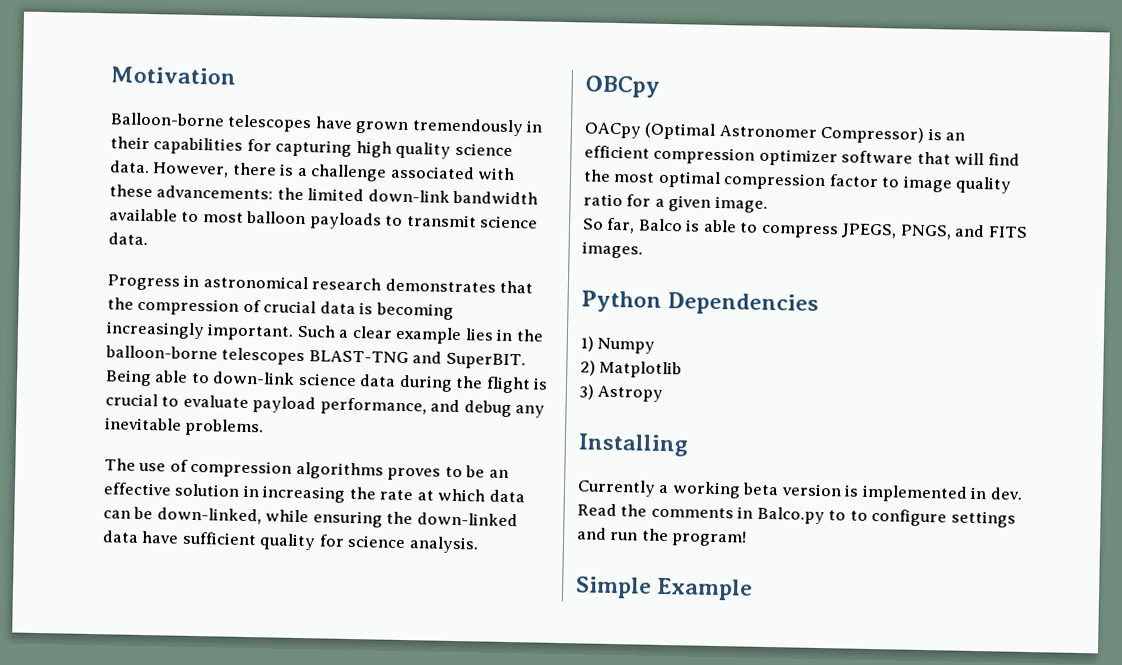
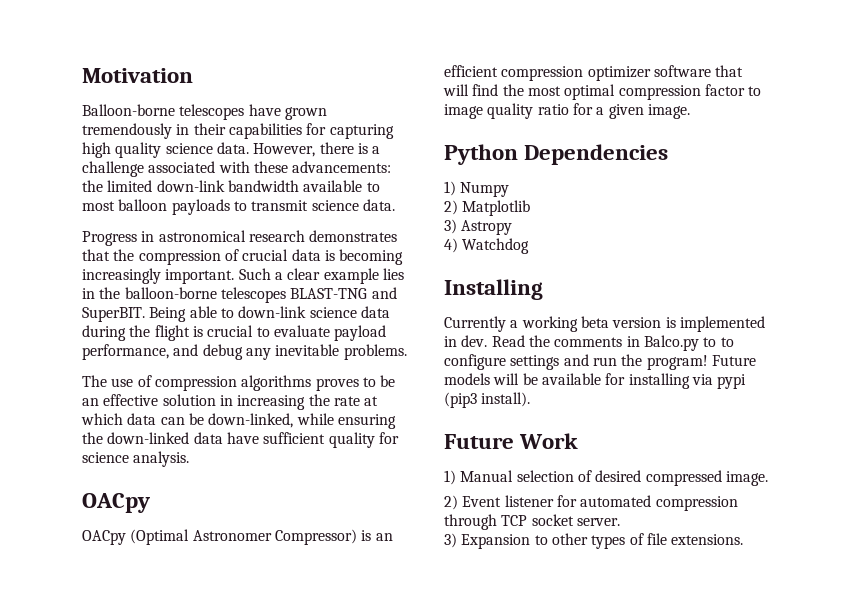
[585,75,660,98] OBCpy -> [82,493,150,513] OACpy
[582,217,1028,240] [582,241,643,259] // So far, Balco is able to compress JPEGS, PNGS, and FITS images. -> (690, 111) none
(664, 393) none -> [444,238,530,254] // 4) Watchdog
[575,576,754,601] // Simple Example -> [711,355,756,366] [444,373,747,389] [444,392,531,408] [444,433,579,449] [444,470,768,486] [444,495,738,511] [444,514,620,530] [444,533,744,549] Future models will be available for installing via pypi (pip3 install). // Future Work // 1) Manual selection of desired compressed image. // 2) Event listener for automated compression through TCP socket server. // 3) Expansion to other types of file extensions.

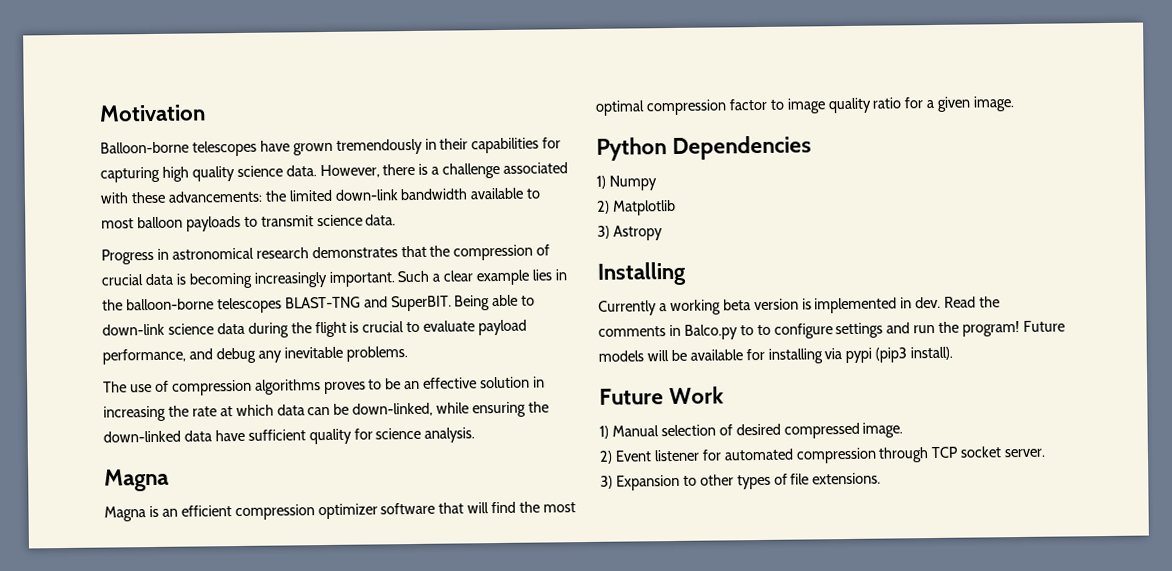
[82,493,150,513] [82,529,357,545] OACpy // OACpy (Optimal Astronomer Compressor) -> [104,468,169,492] [104,506,146,522] Magna // Magna
[444,238,530,254] // 4) Watchdog -> (663, 233) none

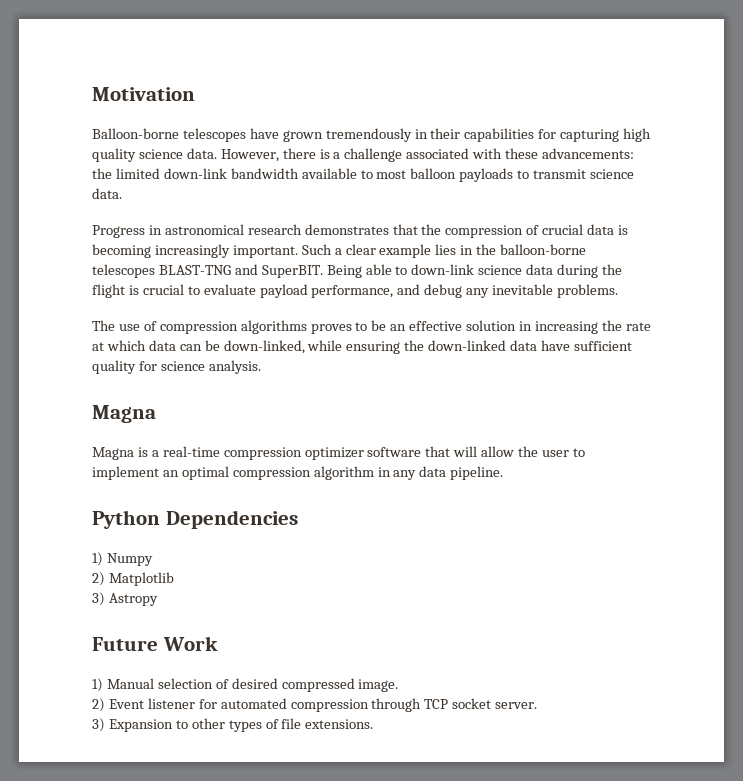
[161,505,232,517] an efficient -> [151,446,220,457] a real-time
[491,501,577,514] [595,96,1016,116] find the most optimal compression factor to image quality ratio for a given image. -> [481,446,585,457] [92,466,504,480] allow the user to implement an optimal compression algorithm in any data pipeline.
[597,261,686,286] [598,296,1001,316] [598,320,1066,340] [598,346,954,364] // Installing // Currently a working beta version is implemented in dev. Read the comments in Balco.py to to configure settings and run the program! Future models will be available for installing via pypi (pip3 install). -> (158, 599) none

